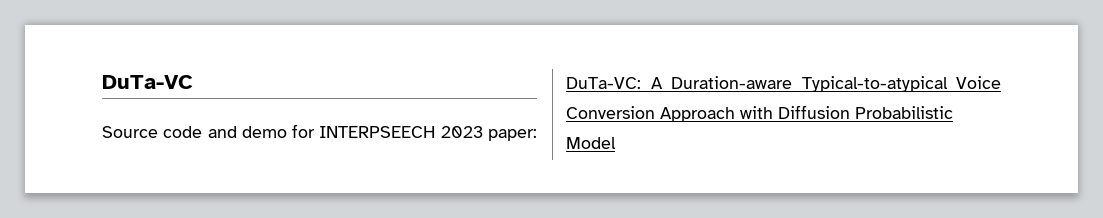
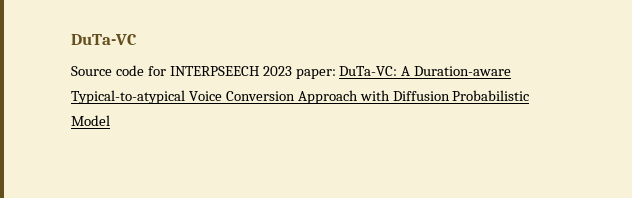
[207,126,287,138] and demo -> (144, 70) none

